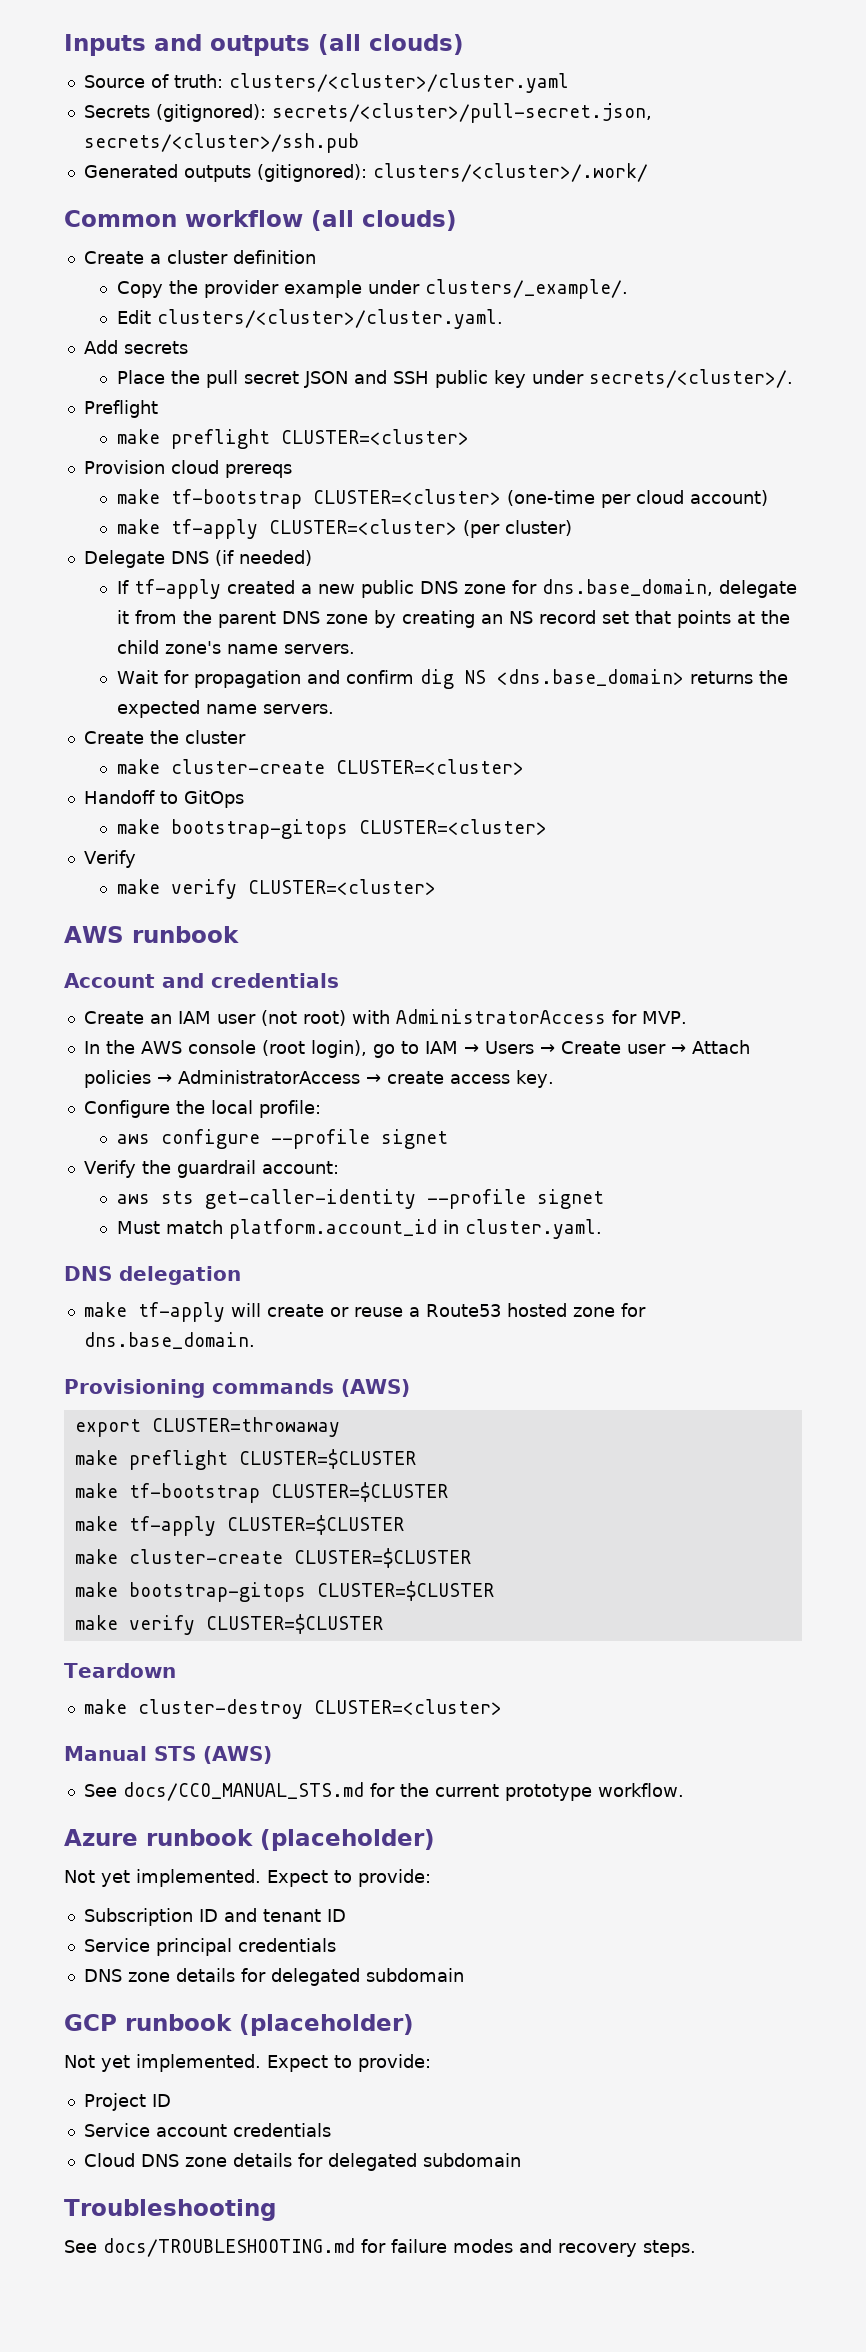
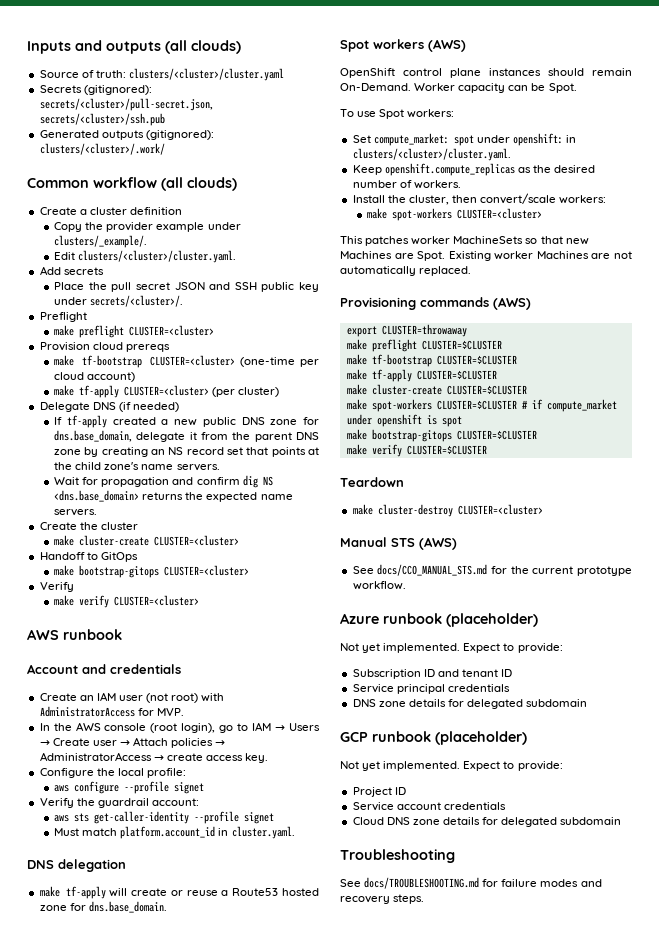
(255, 1340) none -> [340,39,466,52] [340,68,632,78] [340,83,577,93] [340,109,455,119] [352,133,577,146] [352,148,511,161] [352,163,596,176] [352,180,461,189] [352,193,607,205] [367,208,543,221] [340,236,589,246] [340,251,632,261] [340,266,472,276] // Spot workers (AWS) // OpenShift control plane instances should remain On-Demand. Worker capacity can be Spot. // To use Spot workers: // Set compute_market: spot under openshift: in clusters/<cluster>/cluster.yaml. // Keep openshift.compute_replicas as the desired number of workers. // Install the cluster, then convert/scale workers: // make spot-workers CLUSTER=<cluster> // This patches worker MachineSets so that new Machines are Spot. Existing worker Machines are not automatically replaced.
(471, 1558) none -> [346,399,617,412] [346,414,462,427] // make spot-workers CLUSTER=$CLUSTER # if compute_market under openshift is spot

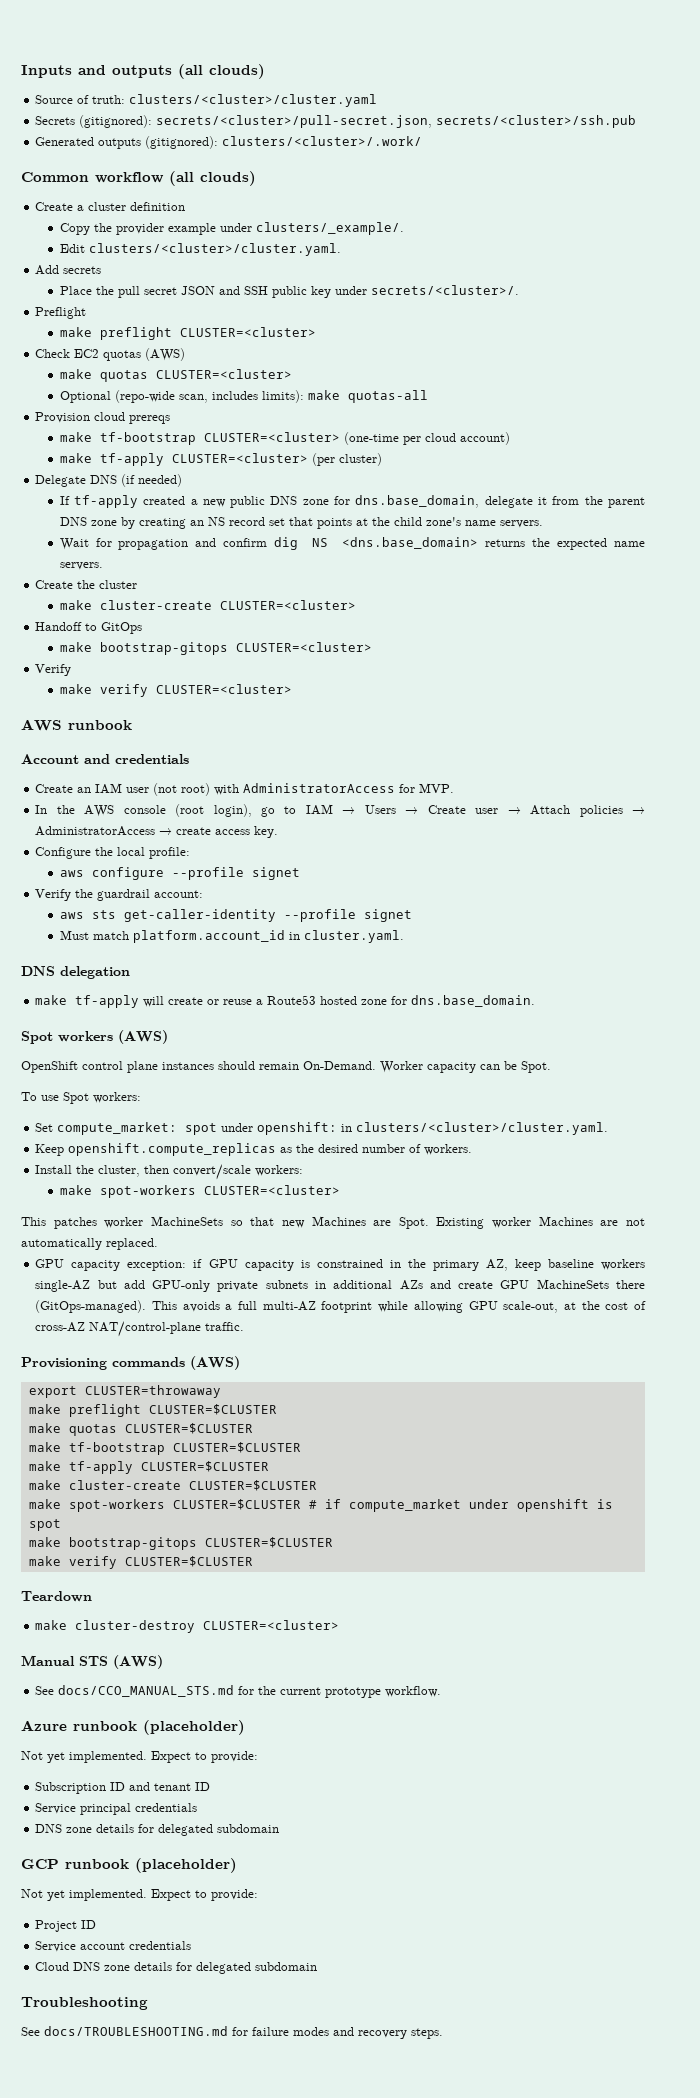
(215, 330) none -> [35,348,186,361] [59,369,292,382] [59,390,428,403] // Check EC2 quotas (AWS) // make quotas CLUSTER=<cluster> // Optional (repo-wide scan, includes limits): make quotas-all
(472, 271) none -> [35,1259,645,1271] [35,1279,645,1292] [35,1300,646,1313] [35,1321,245,1337] // GPU capacity exception: if GPU capacity is constrained in the primary AZ, keep baseline workers single-AZ but add GPU-only private subnets in additional AZs and create GPU MachineSets there (GitOps-managed). This avoids a full multi-AZ footprint while allowing GPU scale-out, at the cost of cross-AZ NAT/control-plane traffic.
(502, 345) none -> [28,1423,253,1436] // make quotas CLUSTER=$CLUSTER

